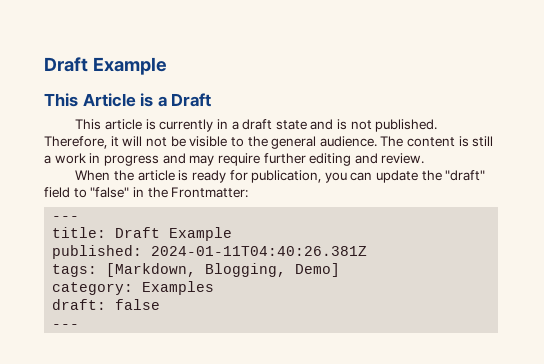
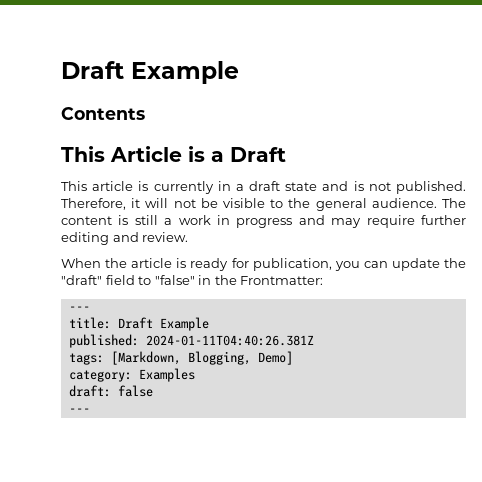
[44,57,167,75] Draft Example -> [61,61,239,84] [61,107,145,120] Draft Example // Contents

